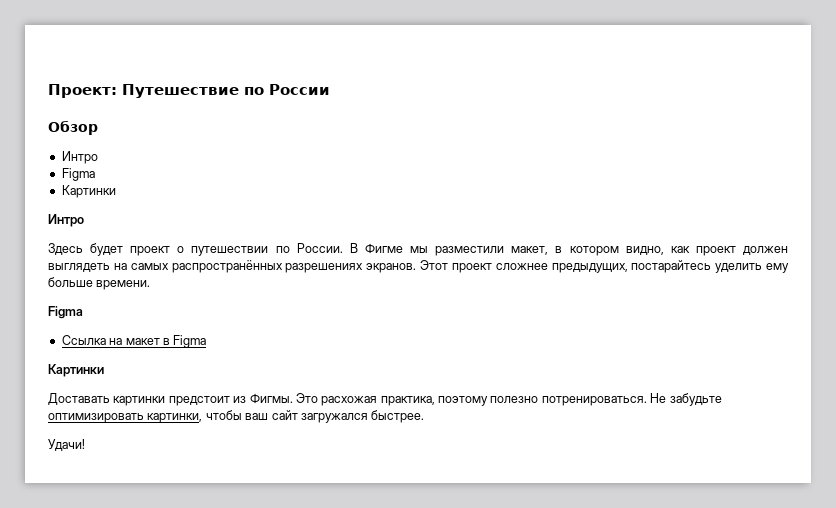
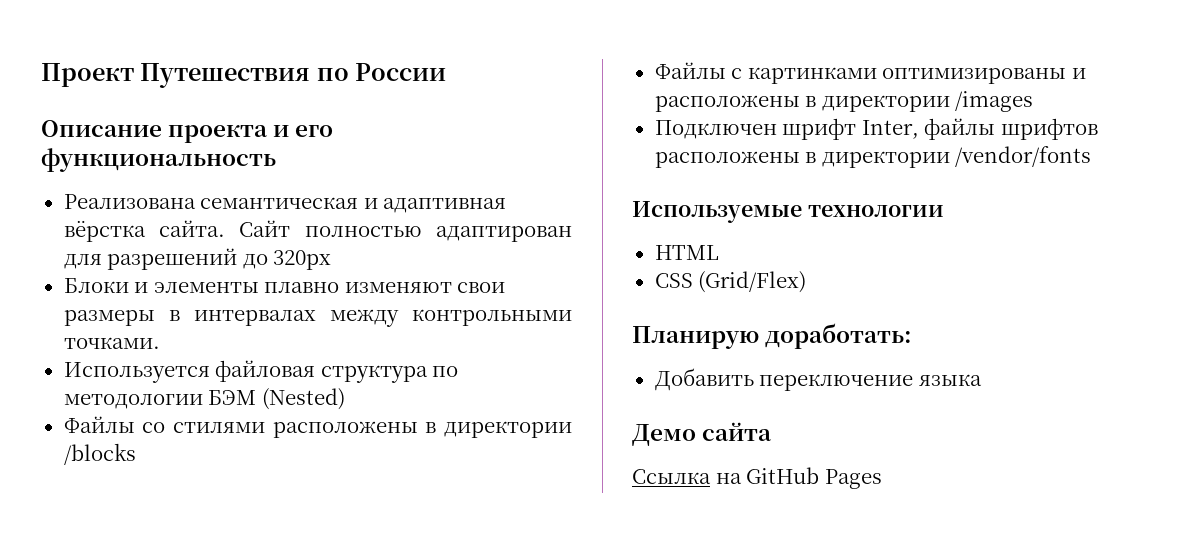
[48,84,239,98] Проект: Путешествие -> [41,63,311,88] Проект Путешествия
[48,120,98,135] [61,151,98,164] [61,168,95,181] [61,185,116,198] [48,214,84,227] [48,243,789,256] [48,260,790,273] [48,277,151,290] [48,306,83,319] [61,335,207,348] [48,364,104,377] [48,393,722,406] [48,410,425,423] [48,439,85,451] Обзор // Интро // Figma // Картинки // Интро // Здесь будет проект о путешествии по России. В Фигме мы разместили макет, в котором видно, как проект должен выглядеть на самых распространённых разрешениях экранов. Этот проект сложнее предыдущих, постарайтесь уделить ему больше времени. // Figma // Ссылка на макет в Figma // Картинки // Доставать картинки предстоит из Фигмы. Это расхожая практика, поэтому полезно потренироваться. Не забудьте оптимизировать картинки, чтобы ваш сайт загружался быстрее. // Удачи! -> [41,120,334,143] [41,148,276,172] [63,194,507,213] [63,220,572,242] [63,248,332,270] [63,278,506,293] [63,309,572,327] [63,337,160,349] [63,360,459,383] [63,388,345,410] [63,416,572,438] [63,443,136,465] [654,62,1086,84] [654,91,1034,112] [654,118,1098,140] [654,146,1092,168] [632,201,944,223] [654,245,719,260] [654,271,807,293] [632,323,913,349] [654,368,982,391] [632,422,773,446] [632,467,882,489] Описание проекта и его функциональность // Реализована семантическая и адаптивная вёрстка сайта. Сайт полностью адаптирован для разрешений до 320px // Блоки и элементы плавно изменяют свои размеры в интервалах между контрольными точками. // Используется файловая структура по методологии БЭМ (Nested) // Файлы со стилями расположены в директории /blocks // Файлы с картинками оптимизированы и расположены в директории /images // Подключен шрифт Inter, файлы шрифтов расположены в директории /vendor/fonts // Используемые технологии // HTML // CSS (Grid/Flex) // Планирую доработать: // Добавить переключение языка // Демо сайта // Ссылка на GitHub Pages

